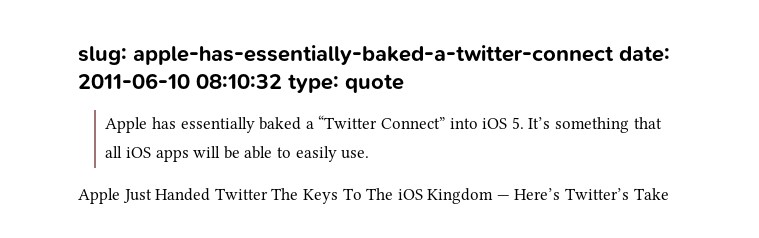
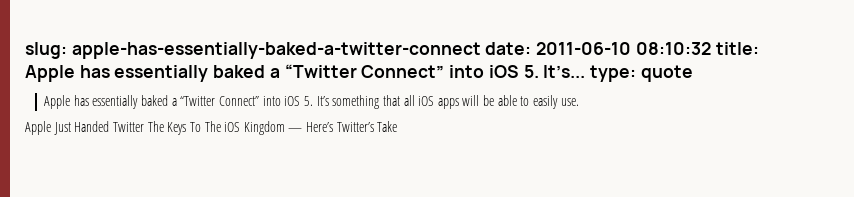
(282, 81) none -> [715,42,759,55] [25,64,586,82] title: Apple has essentially baked a “Twitter Connect” into iOS 5. It’s...

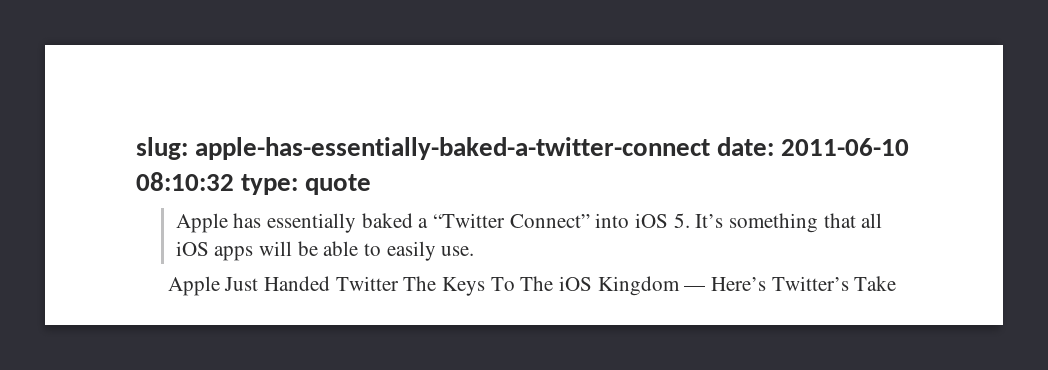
[715,42,759,55] [25,64,586,82] title: Apple has essentially baked a “Twitter Connect” into iOS 5. It’s... -> (234, 181) none

